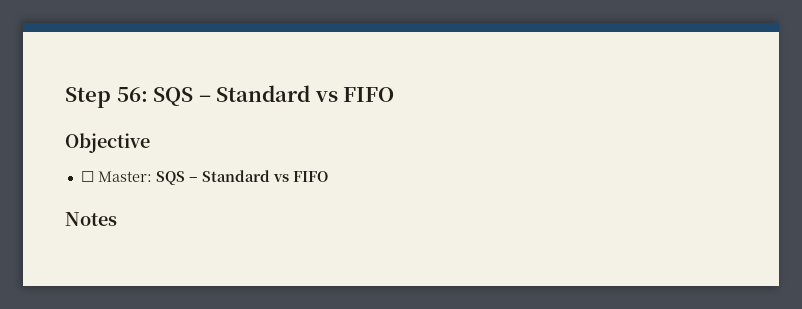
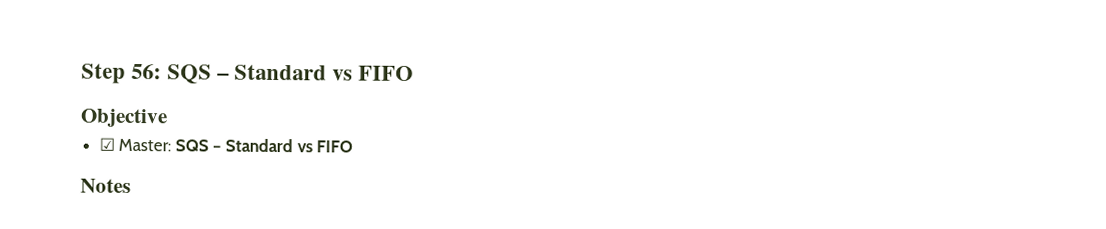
[80,171,94,182] ☐ -> [98,137,115,151] ☑

